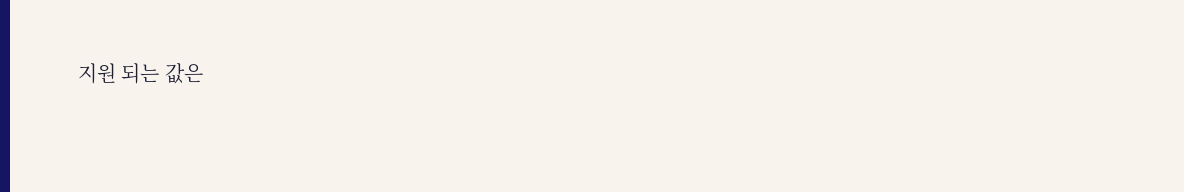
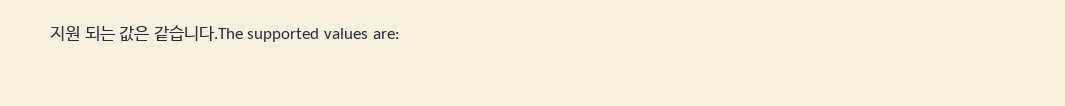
(203, 73) none -> [153,25,400,42] 같습니다.The supported values are:

